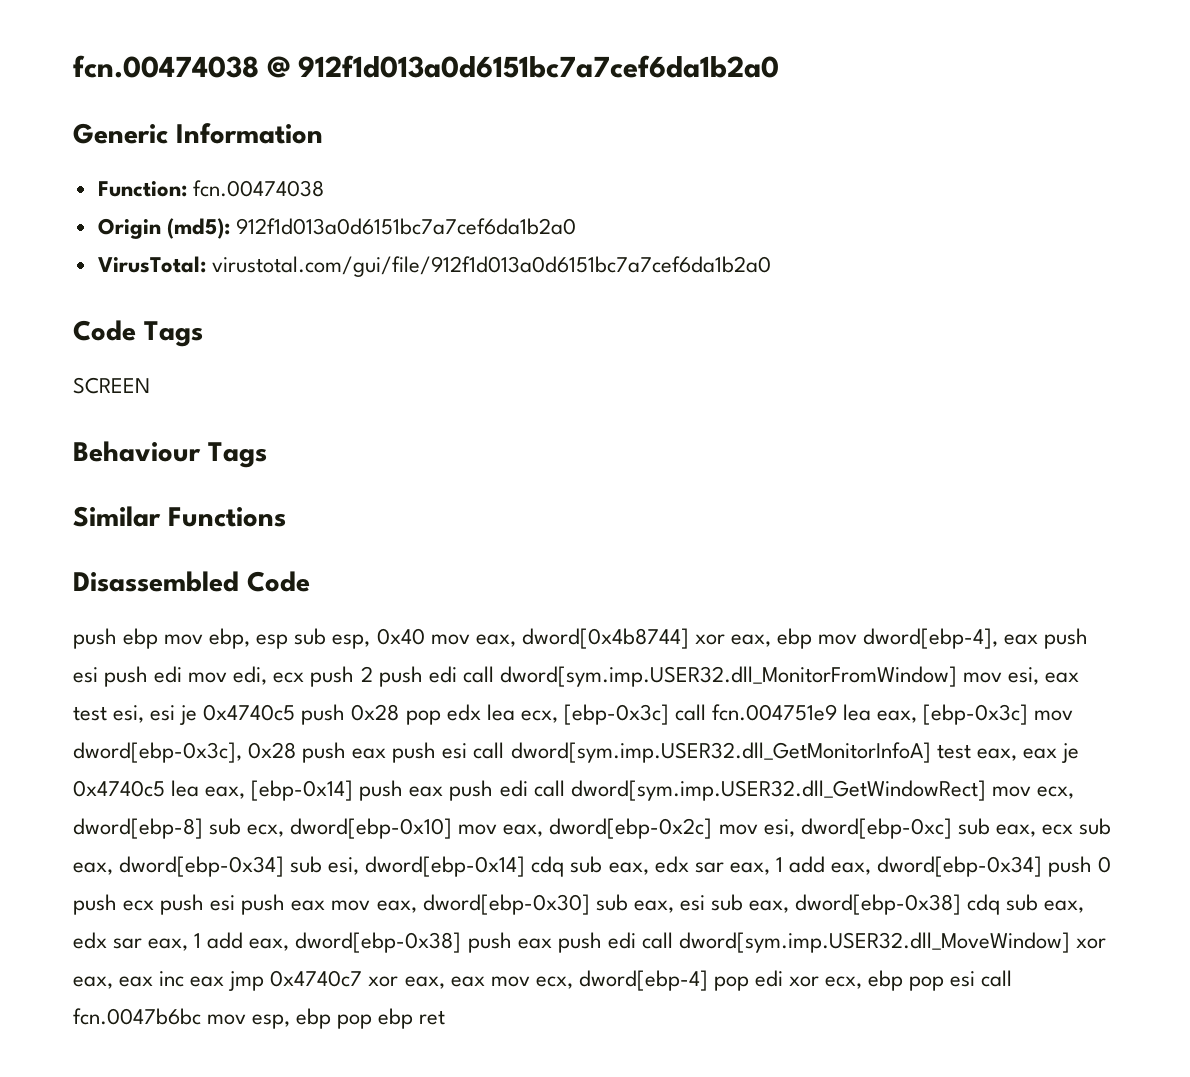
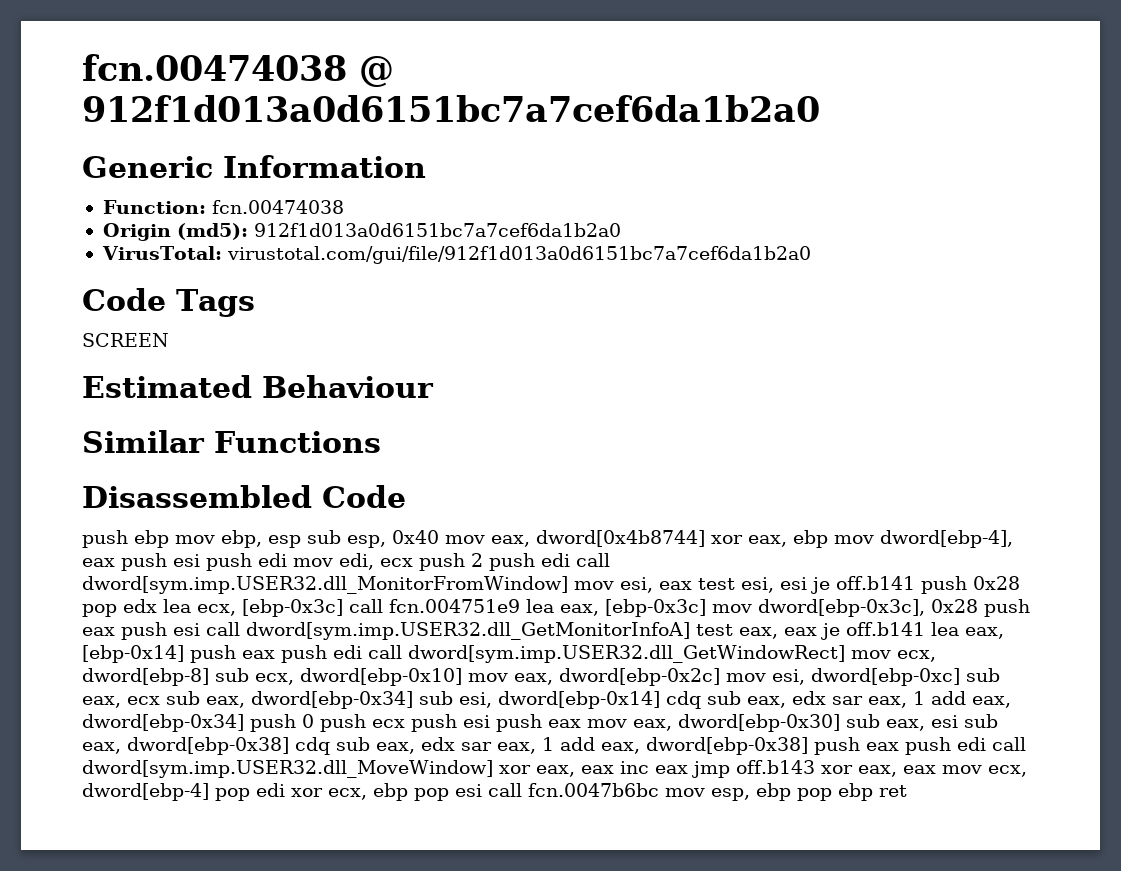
(150, 385) none -> [82,375,252,398] Estimated
[208,442,267,468] Tags -> (434, 386) none
[203,704,296,721] 0x4740c5 -> [836,576,915,590] off.b141
[73,780,165,797] 0x4740c5 -> [846,622,925,636] off.b141
[270,970,363,987] 0x4740c7 -> [736,760,815,774] off.b143

